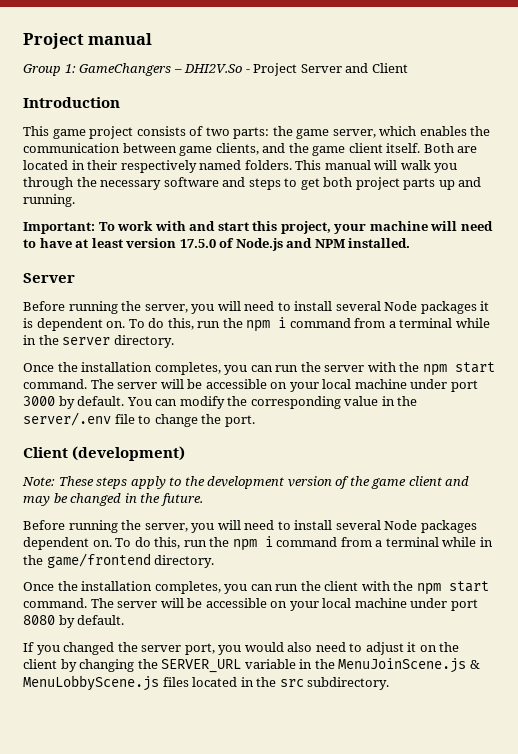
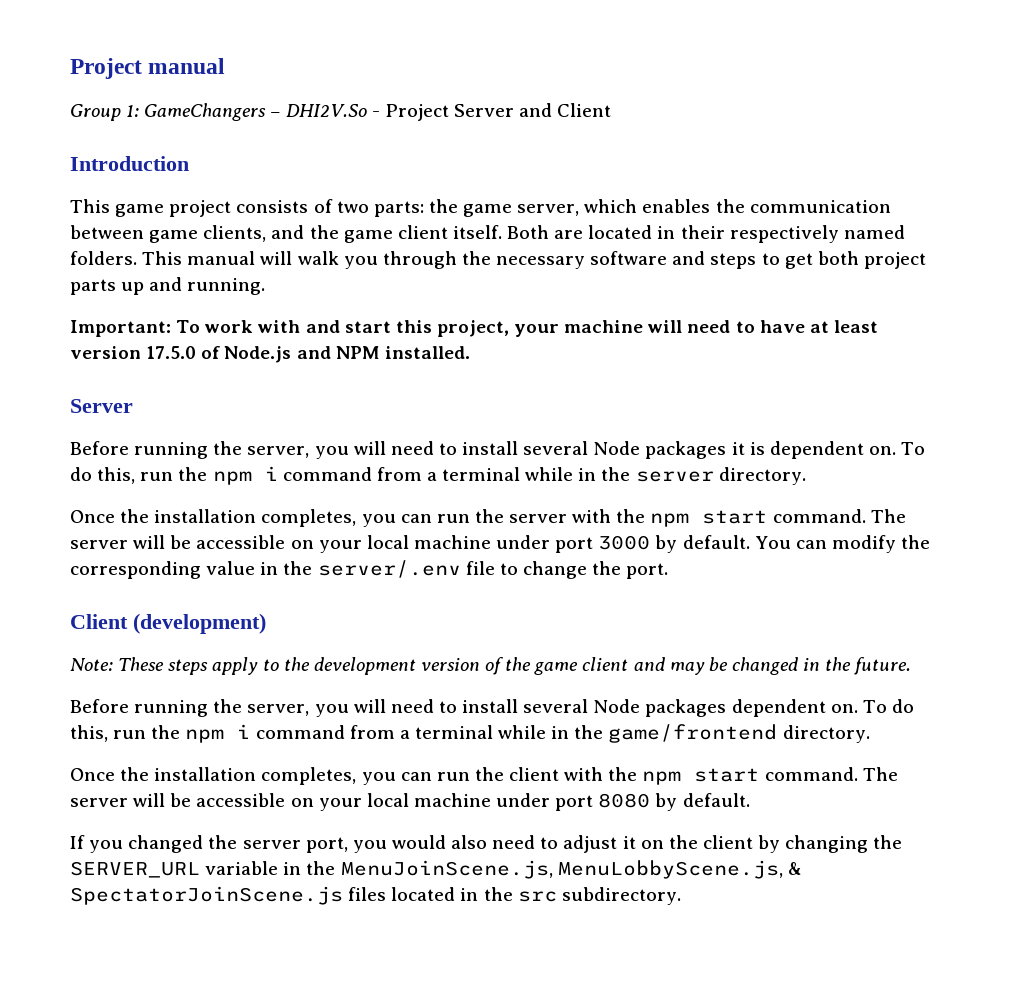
[338,658,480,673] [23,675,159,691] MenuJoinScene.js & MenuLobbyScene.js -> [340,860,802,879] [70,886,343,905] MenuJoinScene.js, MenuLobbyScene.js, & SpectatorJoinScene.js

